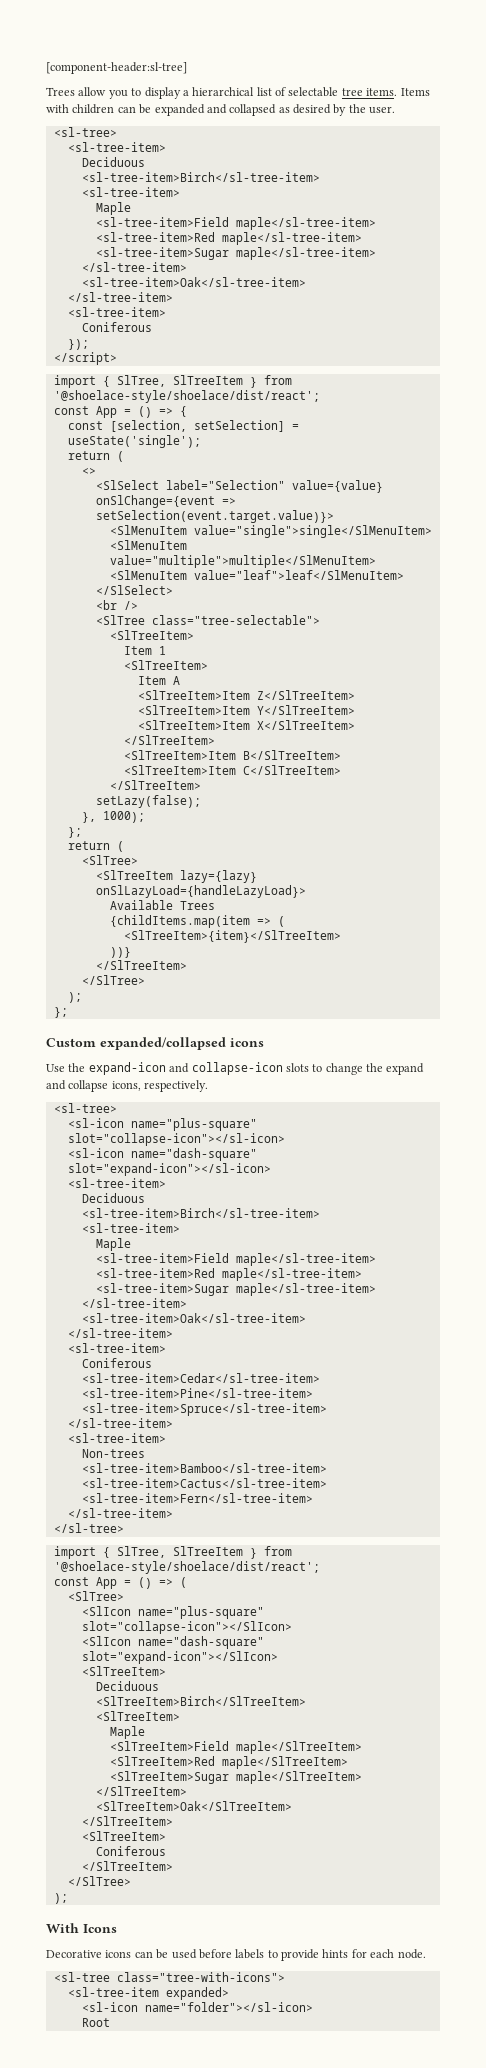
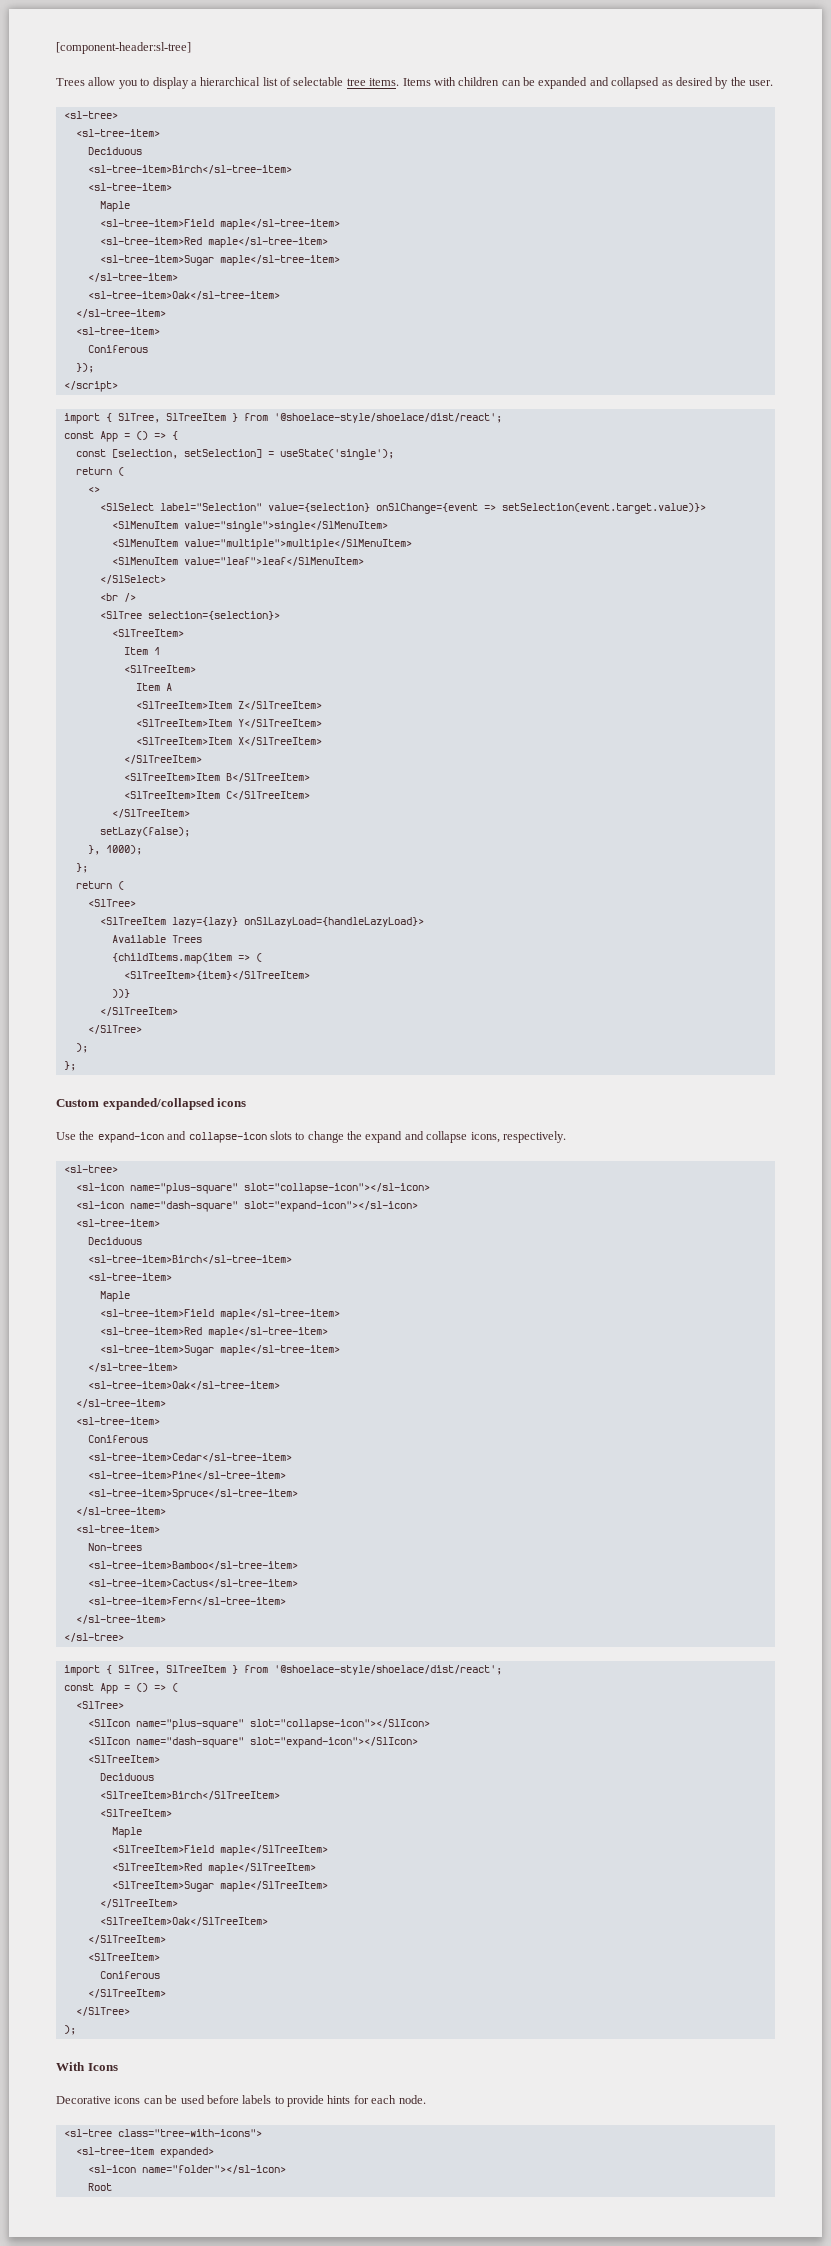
[291,480,383,493] value={value} -> [267,503,370,512] value={selection}
[151,615,320,625] class="tree-selectable"> -> [147,611,280,620] selection={selection}>

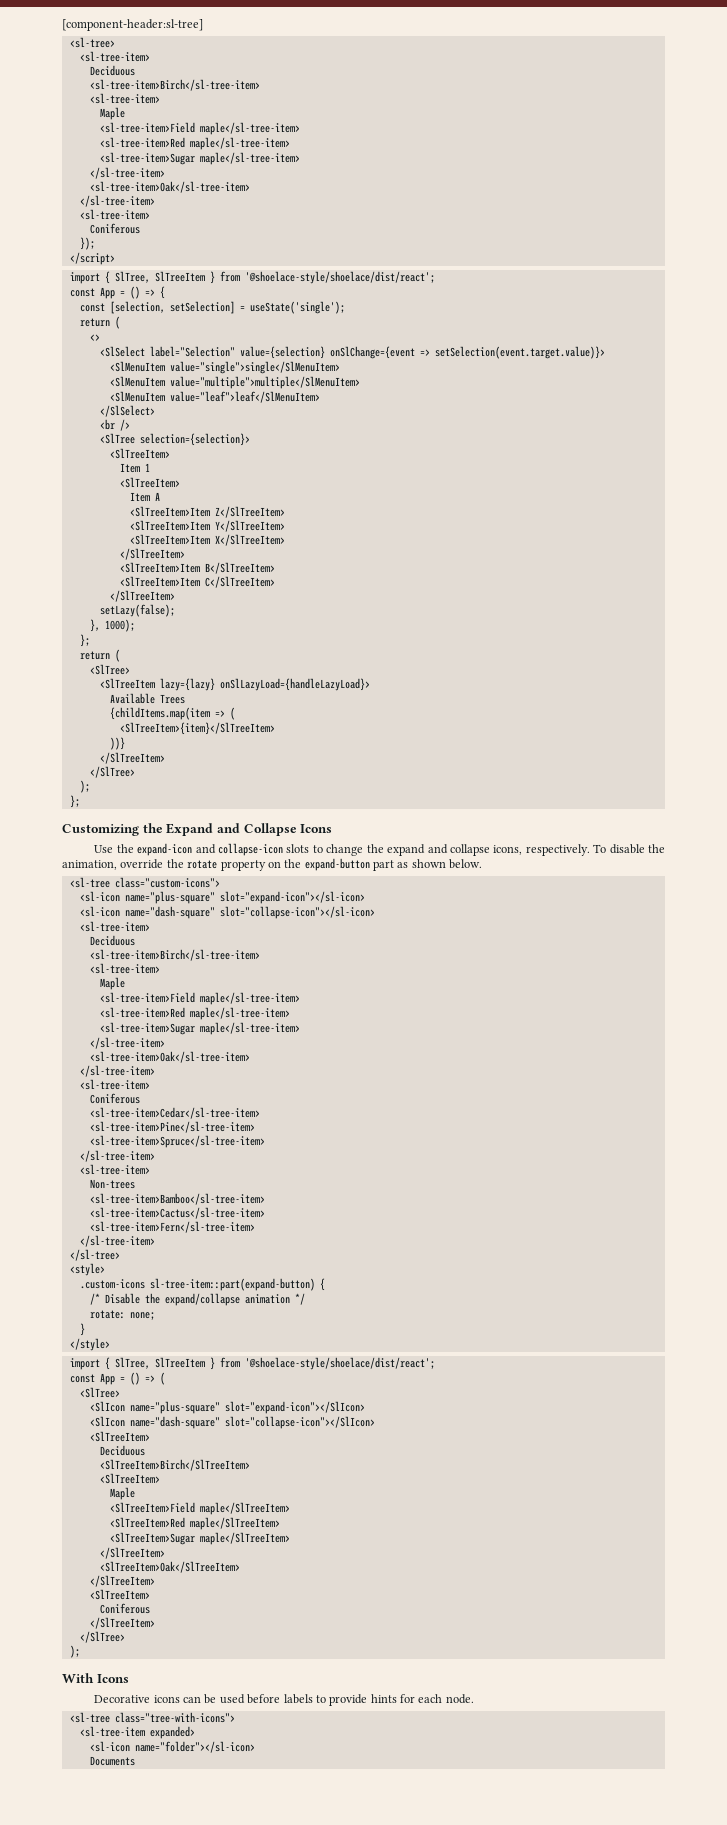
[56,77,773,89] // Trees allow you to display a hierarchical list of selectable tree items. Items with children can be expanded and collapsed as desired by the user. -> (203, 25) none
[56,1098,247,1110] Custom expanded/collapsed icons -> [62,823,333,836] Customizing the Expand and Collapse Icons
[63,1165,118,1173] // <sl-tree> -> [593,844,665,854] [62,858,483,871] [69,877,220,888] To disable the animation, override the rotate property on the expand-button part as shown below. // <sl-tree class="custom-icons">
[243,1183,430,1194] slot="collapse-icon"></sl-icon> -> [219,891,365,904] slot="expand-icon"></sl-icon>
[243,1201,418,1212] slot="expand-icon"></sl-icon> -> [219,906,375,919] slot="collapse-icon"></sl-icon>
(124, 1637) none -> [69,1263,105,1276] [79,1278,325,1291] [89,1293,305,1306] [89,1310,155,1320] [79,1323,85,1336] [69,1338,110,1351] // <style> // .custom-icons sl-tree-item::part(expand-button) { // /* Disable the expand/collapse animation */ // rotate: none; // } // </style>
[249,1719,430,1730] slot="collapse-icon"></SlIcon> -> [224,1401,365,1414] slot="expand-icon"></SlIcon>
[249,1737,418,1748] slot="expand-icon"></SlIcon> -> [224,1416,375,1429] slot="collapse-icon"></SlIcon>
[87,2183,112,2191] Root -> [89,1756,135,1766] Documents

